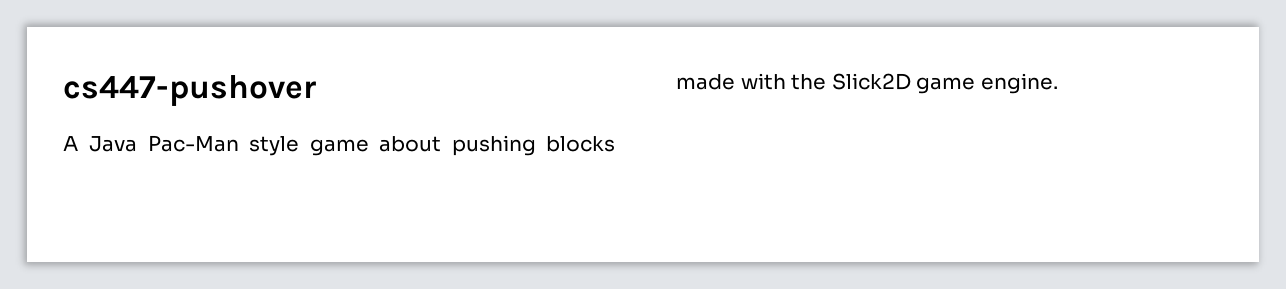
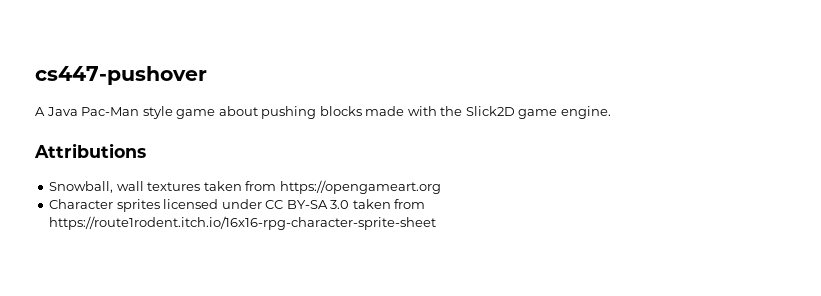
(1058, 83) none -> [34,143,146,158] [49,180,441,194] [49,199,426,212] [49,216,437,230] // Attributions // Snowball, wall textures taken from https://opengameart.org // Character sprites licensed under CC BY-SA 3.0 taken from https://route1rodent.itch.io/16x16-rpg-character-sprite-sheet

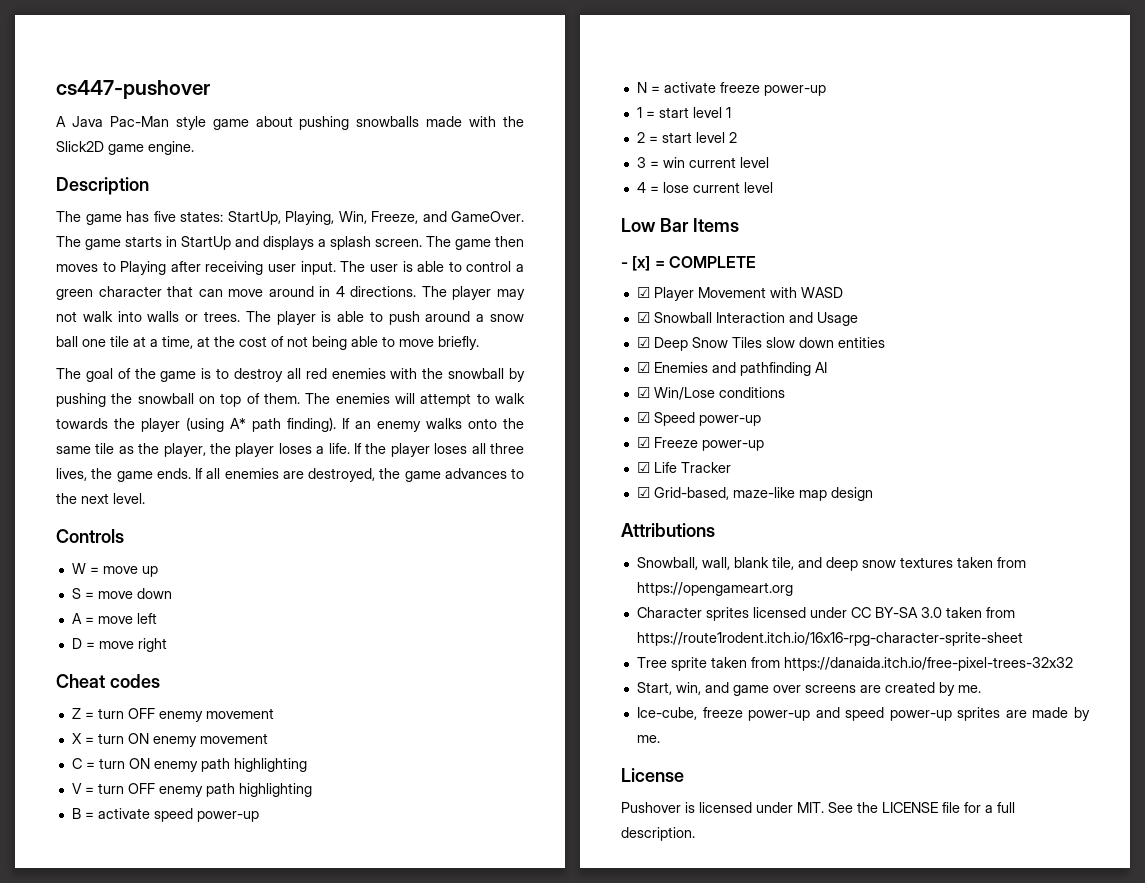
[319,106,362,116] blocks -> [356,116,420,127] snowballs
[34,143,146,158] [49,181,144,193] Attributions // Snowball, wall -> [56,177,149,195] [56,211,524,225] [56,236,524,250] [56,261,525,275] [56,286,525,300] [56,311,524,325] [56,336,479,350] [56,368,525,382] [56,393,525,407] [56,417,524,432] [56,443,524,457] [56,468,524,482] [56,493,145,504] [56,529,124,543] [71,563,158,577] [71,588,172,599] [71,613,157,624] [71,638,167,652] [56,674,160,688] [71,708,274,722] [71,733,268,747] [71,758,307,772] [71,783,312,797] [71,808,259,822] [636,82,826,96] [636,107,731,118] [636,132,737,143] [636,157,769,168] [636,182,773,193] [621,218,739,232] [621,256,756,271] [636,287,843,301] [636,312,858,326] [636,337,885,351] [636,362,827,376] [636,387,785,400] [636,412,761,426] [636,437,764,451] [636,462,731,473] [636,487,873,501] [621,523,715,537] [636,557,896,571] Description // The game has five states: StartUp, Playing, Win, Freeze, and GameOver. The game starts in StartUp and displays a splash screen. The game then moves to Playing after receiving user input. The user is able to control a green character that can move around in 4 directions. The player may not walk into walls or trees. The player is able to push around a snow ball one tile at a time, at the cost of not being able to move briefly. // The goal of the game is to destroy all red enemies with the snowball by pushing the snowball on top of them. The enemies will attempt to walk towards the player (using A* path finding). If an enemy walks onto the same tile as the player, the player loses a life. If the player loses all three lives, the game ends. If all enemies are destroyed, the game advances to the next level. // Controls // W = move up // S = move down // A = move left // D = move right // Cheat codes // Z = turn OFF enemy movement // X = turn ON enemy movement // C = turn ON enemy path highlighting // V = turn OFF enemy path highlighting // B = activate speed power-up // N = activate freeze power-up // 1 = start level 1 // 2 = start level 2 // 3 = win current level // 4 = lose current level // Low Bar Items // - [x] = COMPLETE // ☑ Player Movement with WASD // ☑ Snowball Interaction and Usage // ☑ Deep Snow Tiles slow down entities // ☑ Enemies and pathfinding AI // ☑ Win/Lose conditions // ☑ Speed power-up // ☑ Freeze power-up // ☑ Life Tracker // ☑ Grid-based, maze-like map design // Attributions // Snowball, wall, blank tile, and deep snow
(437, 223) none -> [636,657,1073,671] [636,682,981,696] [636,707,1090,721] [636,735,660,743] [621,768,684,782] [621,802,1015,813] [621,827,695,841] // Tree sprite taken from https://danaida.itch.io/free-pixel-trees-32x32 // Start, win, and game over screens are created by me. // Ice-cube, freeze power-up and speed power-up sprites are made by me. // License // Pushover is licensed under MIT. See the LICENSE file for a full description.

